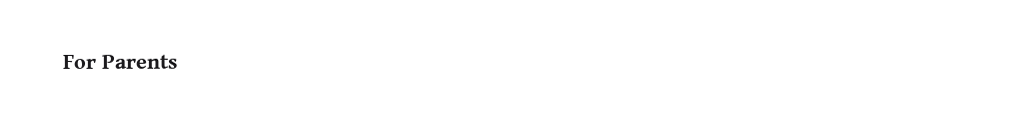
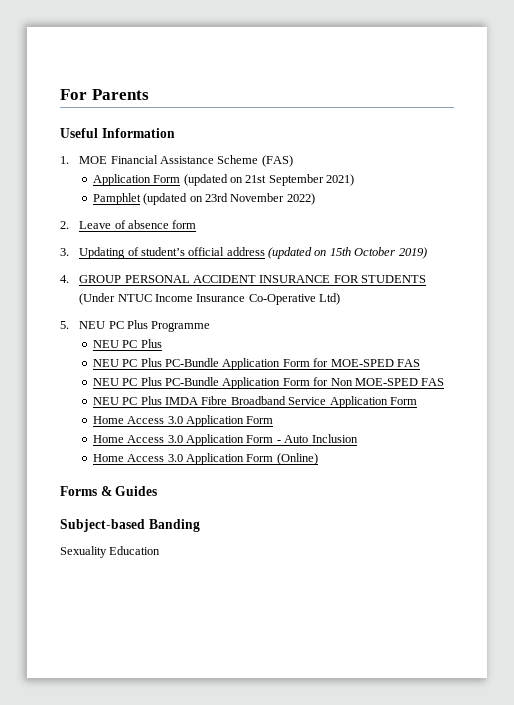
(178, 61) none -> [60,128,175,138] [60,155,293,167] [92,174,355,186] [92,193,315,205] [60,220,197,229] [60,247,427,259] [60,275,427,283] [79,293,341,305] [60,320,211,332] [92,339,162,348] [92,358,420,370] [92,377,445,389] [92,396,417,408] [92,415,274,427] [92,434,358,446] [92,453,318,465] [60,486,158,496] [60,519,200,532] [60,546,161,558] // Useful Information // 1. MOE Financial Assistance Scheme (FAS) // Application Form (updated on 21st September 2021) // Pamphlet (updated on 23rd November 2022) // 2. Leave of absence form // 3. Updating of student’s official address (updated on 15th October 2019) // 4. GROUP PERSONAL ACCIDENT INSURANCE FOR STUDENTS (Under NTUC Income Insurance Co-Operative Ltd) // 5. NEU PC Plus Programme // NEU PC Plus // NEU PC Plus PC-Bundle Application Form for MOE-SPED FAS // NEU PC Plus PC-Bundle Application Form for Non MOE-SPED FAS // NEU PC Plus IMDA Fibre Broadband Service Application Form // Home Access 3.0 Application Form // Home Access 3.0 Application Form - Auto Inclusion // Home Access 3.0 Application Form (Online) // Forms & Guides // Subject-based Banding // Sexuality Education

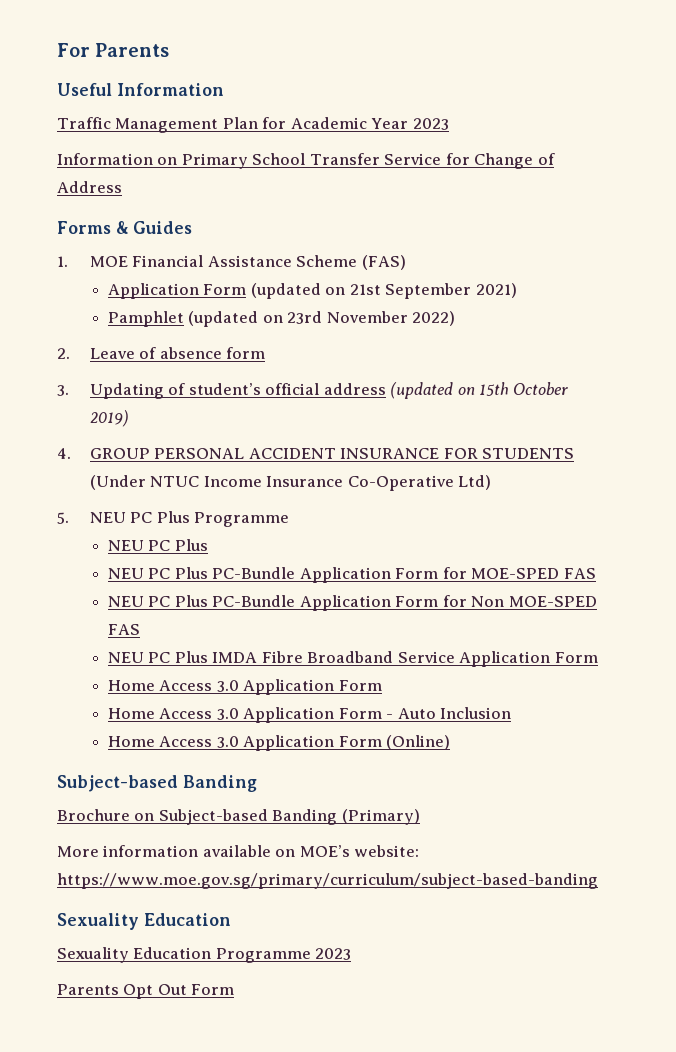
(175, 133) none -> [57,117,449,133] [57,153,555,169] [57,181,122,193] [57,221,193,234] // Traffic Management Plan for Academic Year 2023 // Information on Primary School Transfer Service for Change of Address // Forms & Guides
[60,486,158,496] // Forms & Guides -> (451, 742) none
[60,546,161,558] Sexuality Education -> [57,809,420,825] [57,845,420,857] [57,873,598,889] [57,913,231,930] [57,947,352,963] [57,984,235,999] Brochure on Subject-based Banding (Primary) // More information available on MOE’s website: https://www.moe.gov.sg/primary/curriculum/subject-based-banding // Sexuality Education // Sexuality Education Programme 2023 // Parents Opt Out Form

